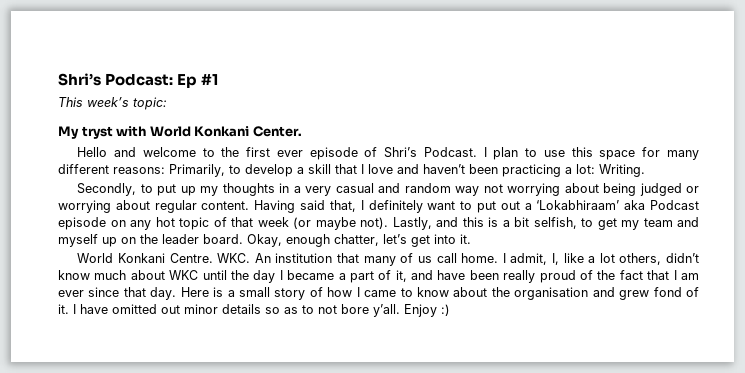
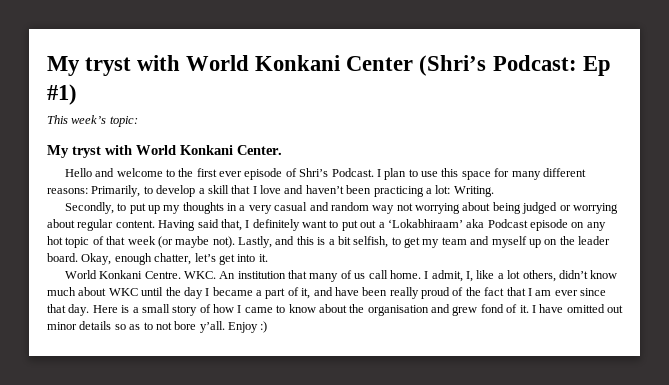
[58,73,101,86] Shri’s -> [47,55,487,76] My tryst with World Konkani Center (Shri’s
[201,74,219,85] #1 -> [47,84,77,105] #1)

